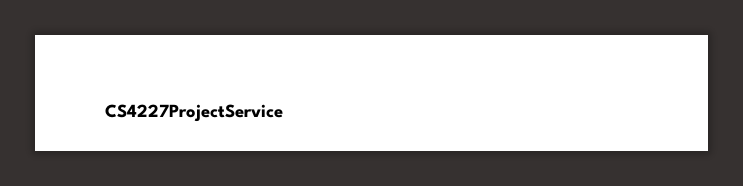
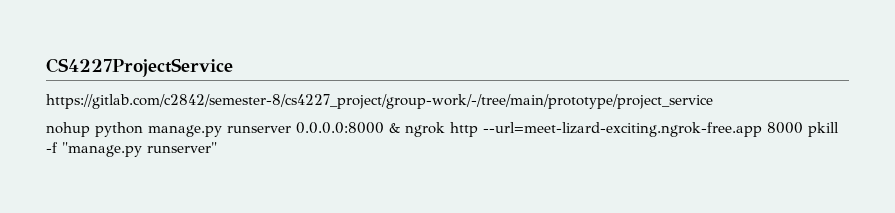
(283, 113) none -> [46,94,713,109] [46,122,839,137] [46,142,217,157] // https://gitlab.com/c2842/semester-8/cs4227_project/group-work/-/tree/main/prototype/project_service // nohup python manage.py runserver 0.0.0.0:8000 & ngrok http --url=meet-lizard-exciting.ngrok-free.app 8000 pkill -f "manage.py runserver"

